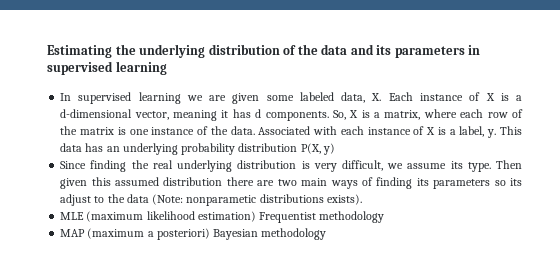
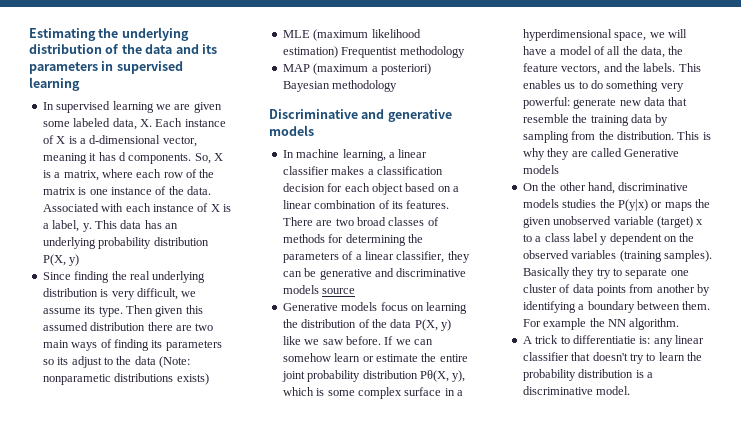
[326,194,362,205] exists). -> [176,373,209,385] exists)
(327, 234) none -> [269,109,452,122] [269,125,314,136] [282,149,428,161] [282,166,443,175] [282,183,459,195] [282,200,450,209] [282,217,439,226] [282,234,423,246] [282,251,470,263] [282,268,467,280] [282,285,356,294] [282,302,468,314] [282,319,451,331] [282,336,433,345] [282,353,468,362] [281,370,466,382] [282,387,463,399] [522,29,687,41] [522,46,684,58] [522,63,701,75] [522,80,684,92] [522,97,688,109] [522,114,669,126] [522,131,711,143] [522,148,680,160] [522,165,559,174] [522,182,689,194] [522,199,710,211] [522,216,704,228] [522,233,695,245] [522,250,712,262] [522,267,689,279] [522,284,710,296] [522,301,711,313] [522,318,680,330] [522,335,704,347] [522,352,702,364] [522,369,653,381] [522,386,631,395] // Discriminative and generative models // In machine learning, a linear classifier makes a classification decision for each object based on a linear combination of its features. There are two broad classes of methods for determining the parameters of a linear classifier, they can be generative and discriminative models source // Generative models focus on learning the distribution of the data P(X, y) like we saw before. If we can somehow learn or estimate the entire joint probability distribution Pθ(X, y), which is some complex surface in a hyperdimensional space, we will have a model of all the data, the feature vectors, and the labels. This enables us to do something very powerful: generate new data that resemble the training data by sampling from the distribution. This is why they are called Generative models // On the other hand, discriminative models studies the P(y|x) or maps the given unobserved variable (target) x to a class label y dependent on the observed variables (training samples). Basically they try to separate one cluster of data points from another by identifying a boundary between them. For example the NN algorithm. // A trick to differentiatie is: any linear classifier that doesn't try to learn the probability distribution is a discriminative model.

